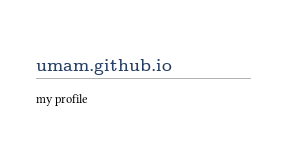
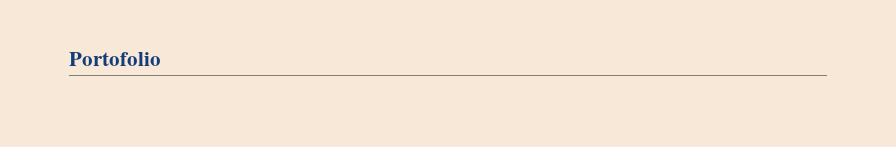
[36,59,172,75] [36,94,89,106] umam.github.io // my profile -> [69,52,161,66] Portofolio

